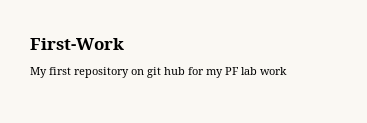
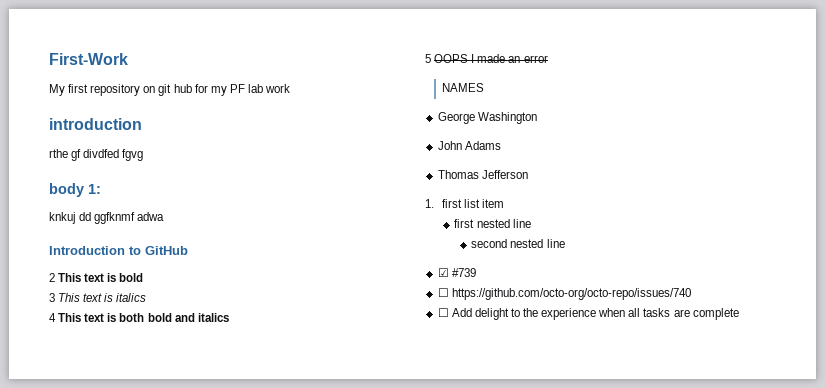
(287, 71) none -> [49,118,142,130] [49,149,144,161] [49,183,101,197] [49,212,165,224] [49,246,188,255] [49,273,144,282] [49,293,147,302] [49,313,229,322] [425,54,548,63] [441,83,484,92] [437,112,537,124] [437,141,501,150] [437,170,528,179] [425,199,505,208] [454,219,531,228] [471,239,565,248] [437,268,476,277] [437,288,691,300] [437,308,739,320] // introduction // rthe gf divdfed fgvg // body 1: // knkuj dd ggfknmf adwa // Introduction to GitHub // 2 This text is bold // 3 This text is italics // 4 This text is both bold and italics // 5 OOPS I made an error // NAMES // George Washington // John Adams // Thomas Jefferson // 1. first list item // first nested line // second nested line // ☑ #739 // ☐ https://github.com/octo-org/octo-repo/issues/740 // ☐ Add delight to the experience when all tasks are complete

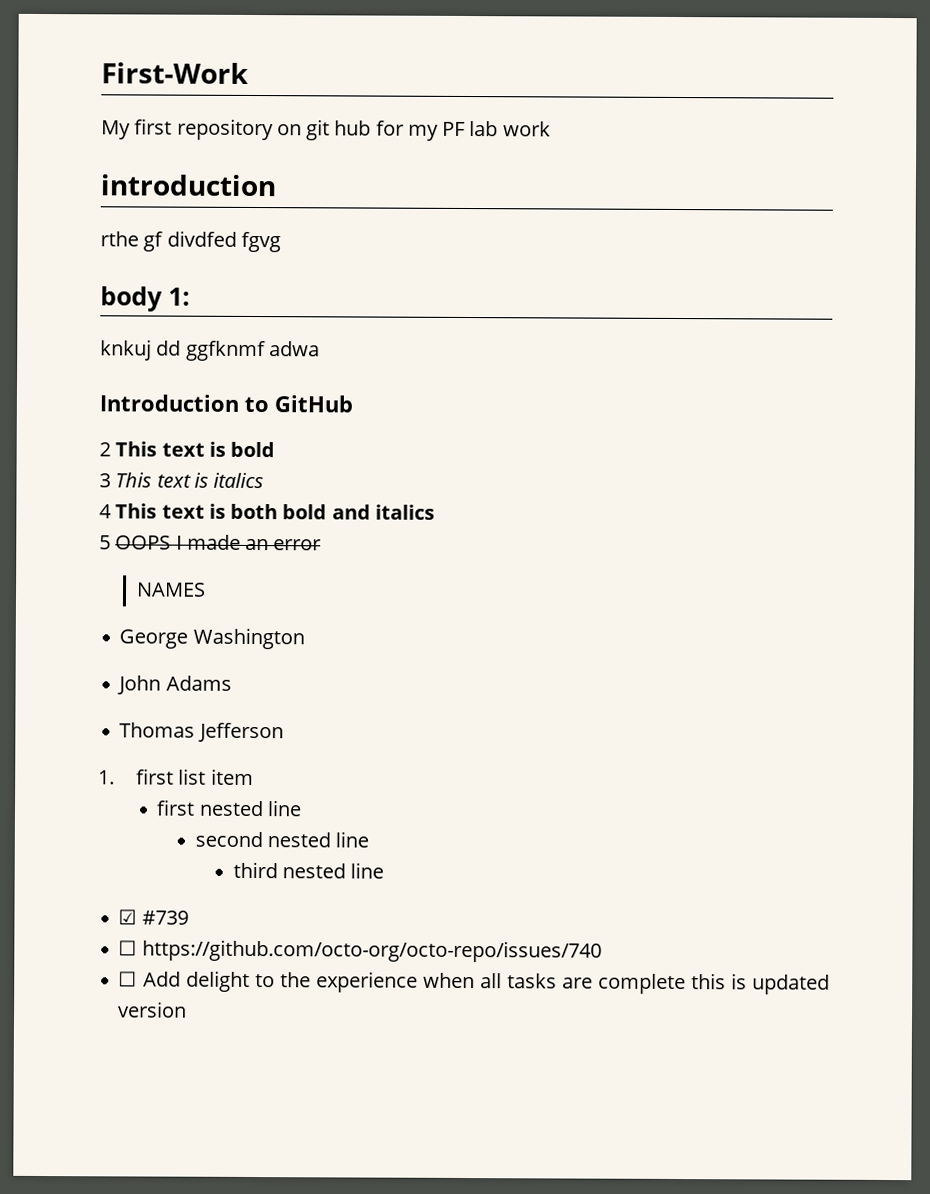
(565, 243) none -> [232,861,385,879] // third nested line
(739, 314) none -> [690,973,830,995] [118,1001,188,1018] this is updated version

